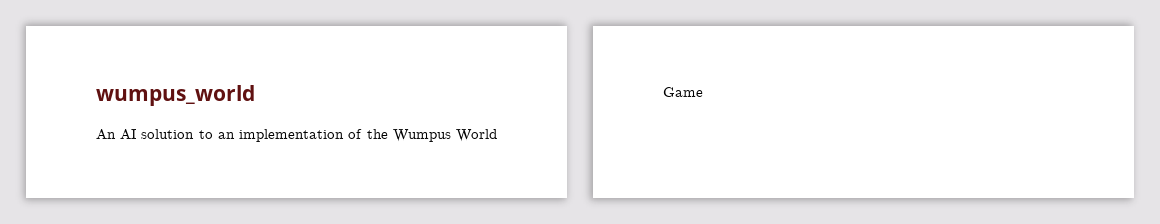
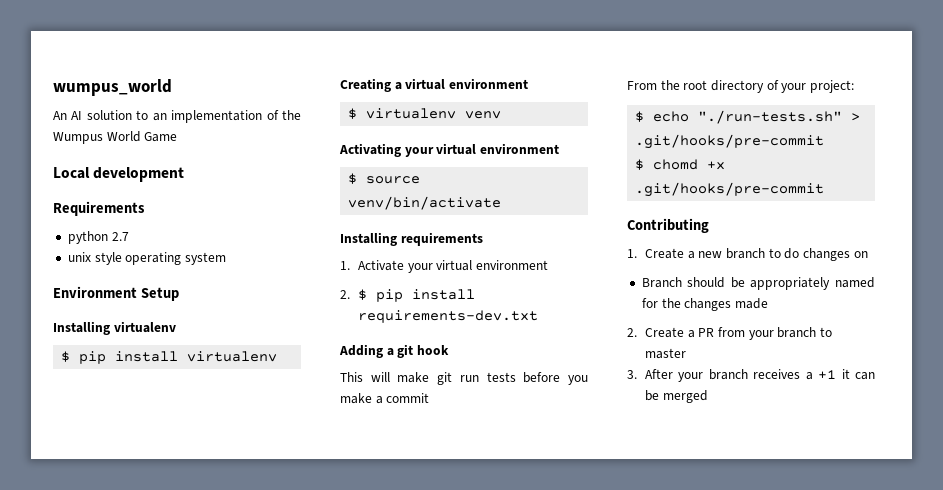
(703, 92) none -> [53,167,185,182] [53,201,145,216] [67,231,129,244] [67,252,226,265] [53,286,179,301] [53,321,176,335] [61,351,278,364] [340,78,528,92] [348,108,502,119] [339,143,559,157] [348,173,421,184] [348,196,502,210] [340,232,483,246] [340,260,548,273] [340,289,476,302] [358,310,539,323] [339,344,449,358] [340,372,588,385] [340,393,430,404] [627,80,854,93] [635,110,861,124] [635,134,825,149] [635,159,726,170] [635,182,825,197] [627,218,709,233] [627,248,868,261] [641,277,875,290] [641,298,768,311] [627,327,832,340] [645,348,687,359] [627,369,875,382] [645,390,708,403] // Local development // Requirements // python 2.7 // unix style operating system // Environment Setup // Installing virtualenv // $ pip install virtualenv // Creating a virtual environment // $ virtualenv venv // Activating your virtual environment // $ source venv/bin/activate // Installing requirements // 1. Activate your virtual environment // 2. $ pip install requirements-dev.txt // Adding a git hook // This will make git run tests before you make a commit // From the root directory of your project: // $ echo "./run-tests.sh" > .git/hooks/pre-commit // $ chomd +x .git/hooks/pre-commit // Contributing // 1. Create a new branch to do changes on // Branch should be appropriately named for the changes made // 2. Create a PR from your branch to master // 3. After your branch receives a +1 it can be merged

